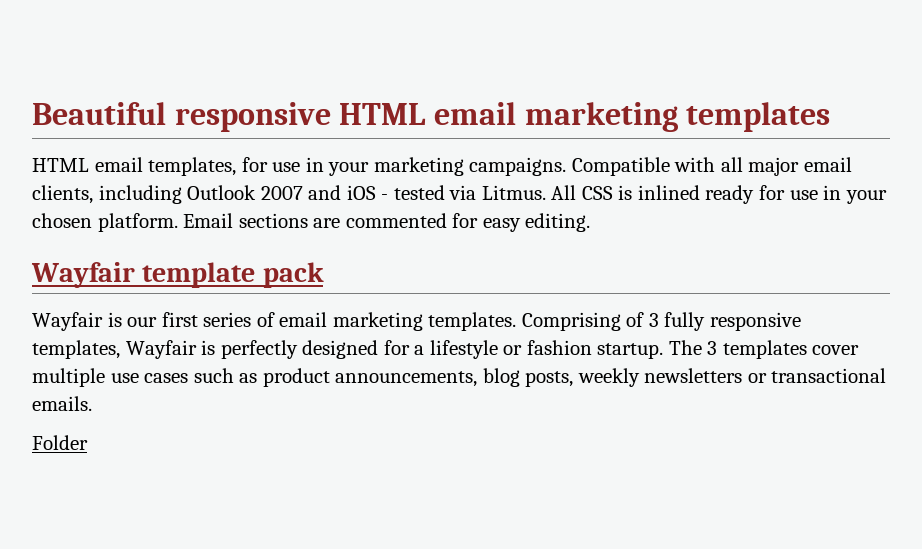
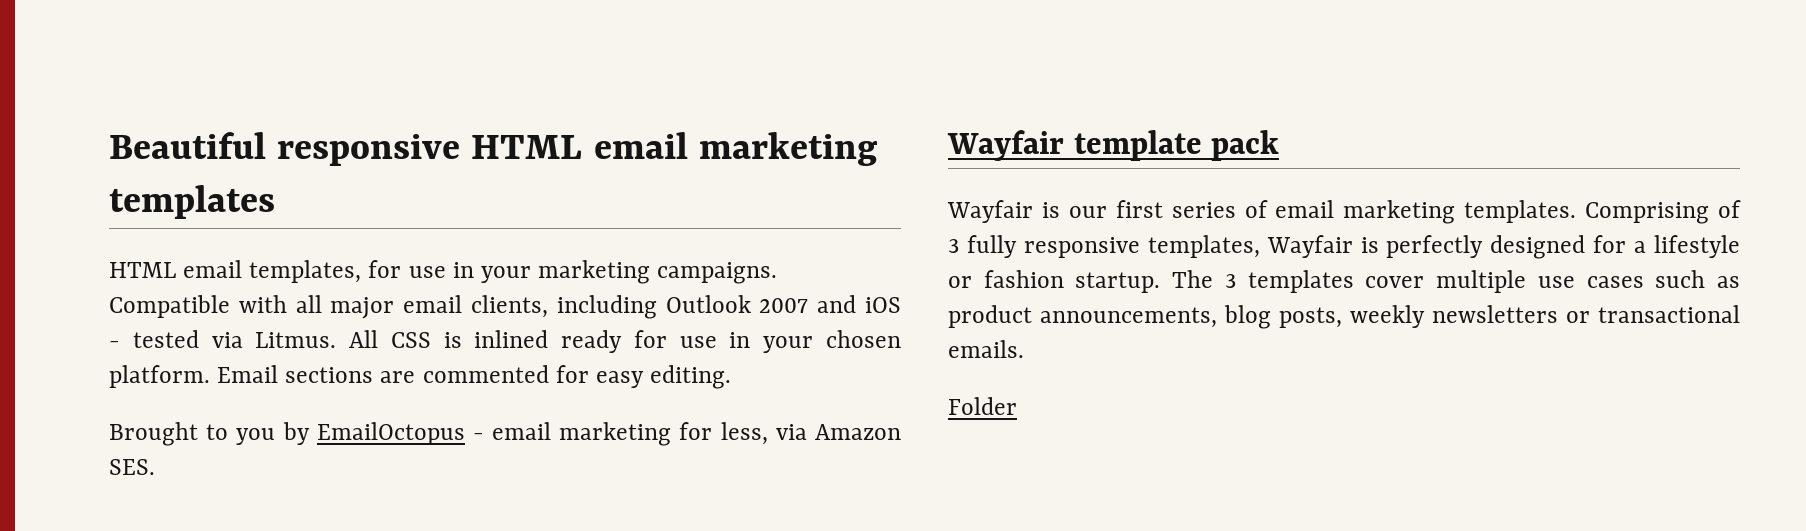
(591, 222) none -> [109,422,901,446] [109,459,155,475] // Brought to you by EmailOctopus - email marketing for less, via Amazon SES.

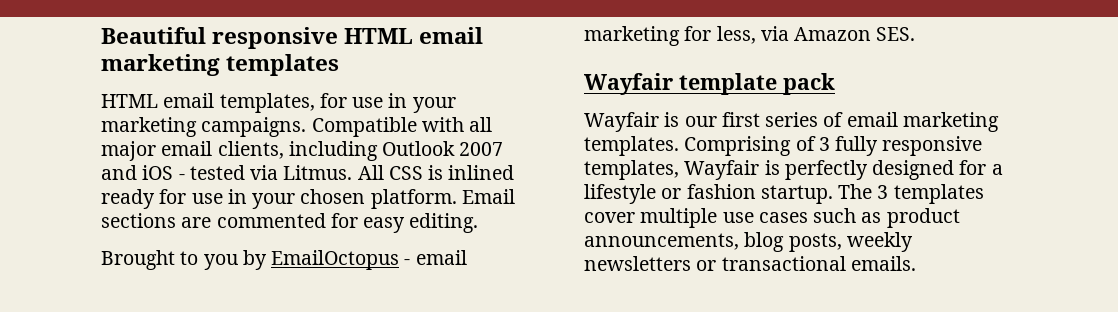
[948,397,1017,415] // Folder -> (916, 263) none

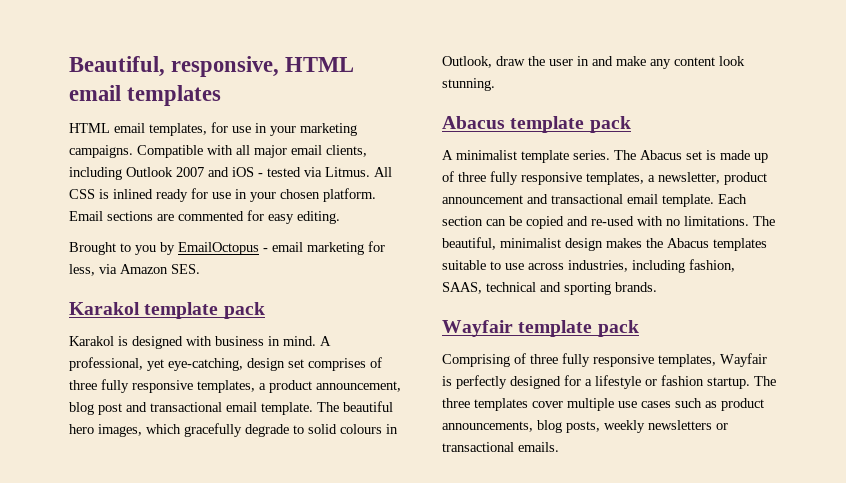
[101,27,484,49] [101,54,220,76] Beautiful responsive HTML email marketing -> [69,56,355,77] [69,85,121,101] Beautiful, responsive, HTML email
[584,73,835,95] [584,112,999,132] [584,136,679,156] Wayfair template pack // Wayfair is our first series of email marketing templates. -> [69,302,265,319] [69,336,331,349] [69,357,382,371] [69,379,401,393] [69,401,393,415] [69,423,398,437] [442,56,745,69] [442,78,495,91] [442,116,631,133] [442,150,768,163] [442,171,767,185] [442,194,747,207] [442,216,775,229] [442,237,767,251] [442,259,735,273] [442,282,657,295] [442,320,639,337] Karakol template pack // Karakol is designed with business in mind. A professional, yet eye-catching, design set comprises of three fully responsive templates, a product announcement, blog post and transactional email template. The beautiful hero images, which gracefully degrade to solid colours in Outlook, draw the user in and make any content look stunning. // Abacus template pack // A minimalist template series. The Abacus set is made up of three fully responsive templates, a newsletter, product announcement and transactional email template. Each section can be copied and re-used with no limitations. The beautiful, minimalist design makes the Abacus templates suitable to use across industries, including fashion, SAAS, technical and sporting brands. // Wayfair template pack //
[818,137,830,151] 3 -> [530,354,558,364] three
[877,185,889,199] 3 -> [442,398,470,408] three

